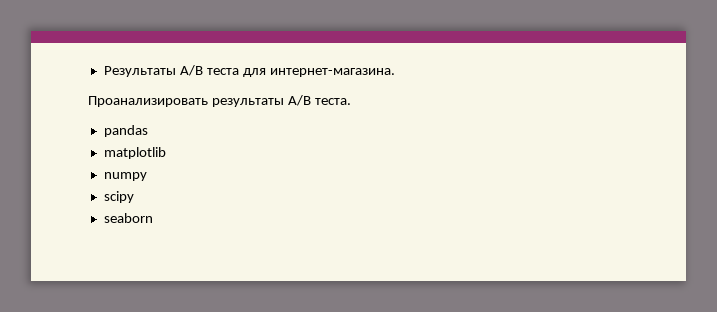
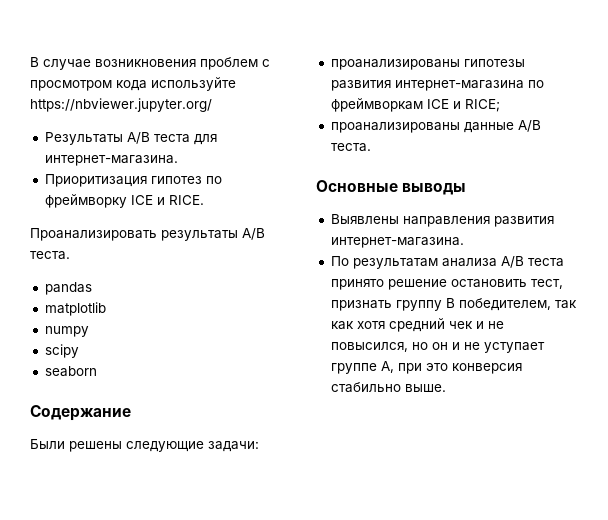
(103, 71) none -> [30,57,270,70] [30,77,236,91] [30,98,212,112] В случае возникновения проблем с просмотром кода используйте https://nbviewer.jupyter.org/ //
(395, 72) none -> [44,174,222,187] [44,194,204,208] // Приоритизация гипотез по фреймворку ICE и RICE.
(153, 218) none -> [30,405,131,421] [30,439,259,452] [330,59,525,70] [330,80,544,91] [330,98,500,112] [330,120,541,133] [330,143,371,152] [316,180,467,195] [330,214,554,227] [330,237,464,248] [330,256,564,269] [330,279,563,290] [330,298,577,311] [330,318,504,332] [330,342,545,353] [330,361,522,374] [330,382,446,393] // Содержание // Были решены следующие задачи: // проанализированы гипотезы развития интернет-магазина по фреймворкам ICE и RICE; // проанализированы данные А/В теста. // Основные выводы // Выявлены направления развития интернет-магазина. // По результатам анализа А/В теста принято решение остановить тест, признать группу В победителем, так как хотя средний чек и не повысился, но он и не уступает группе А, при это конверсия стабильно выше.

